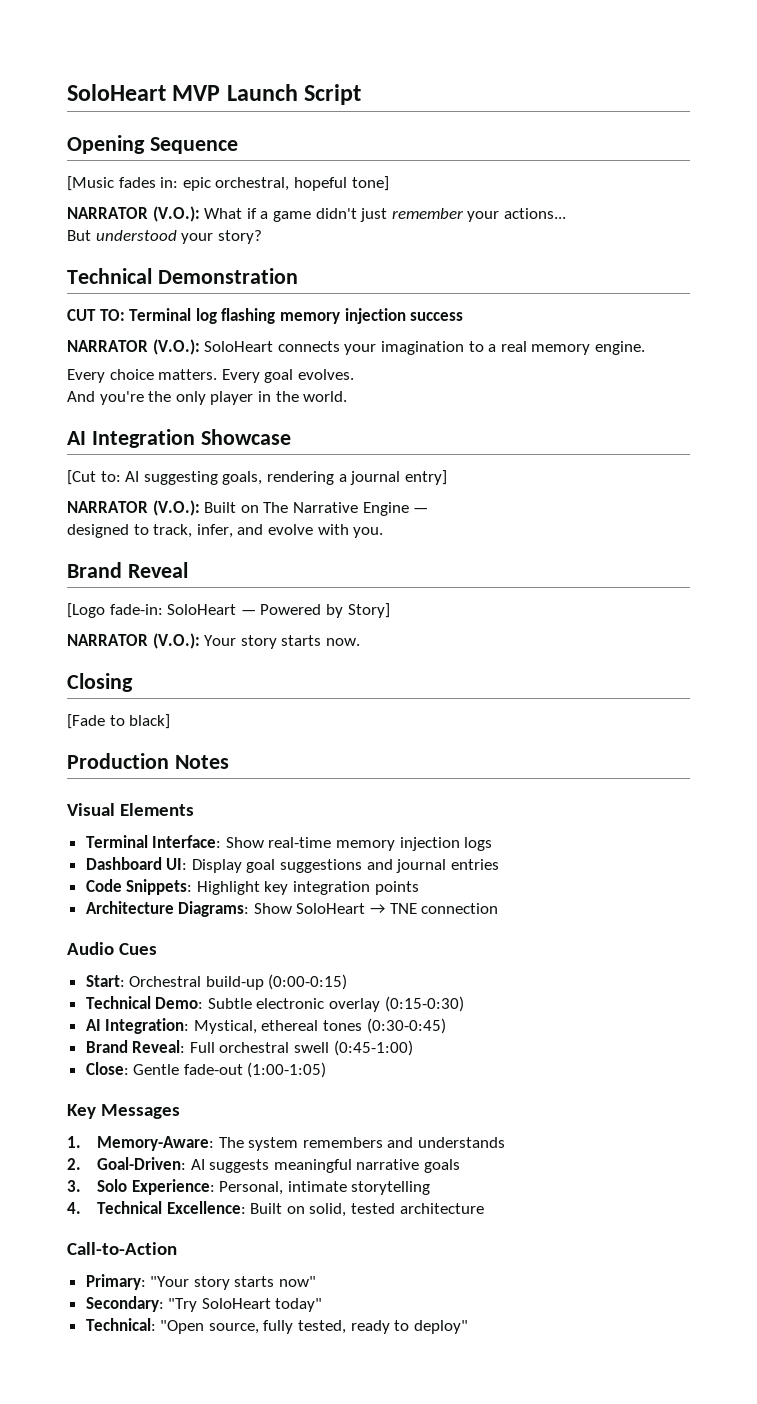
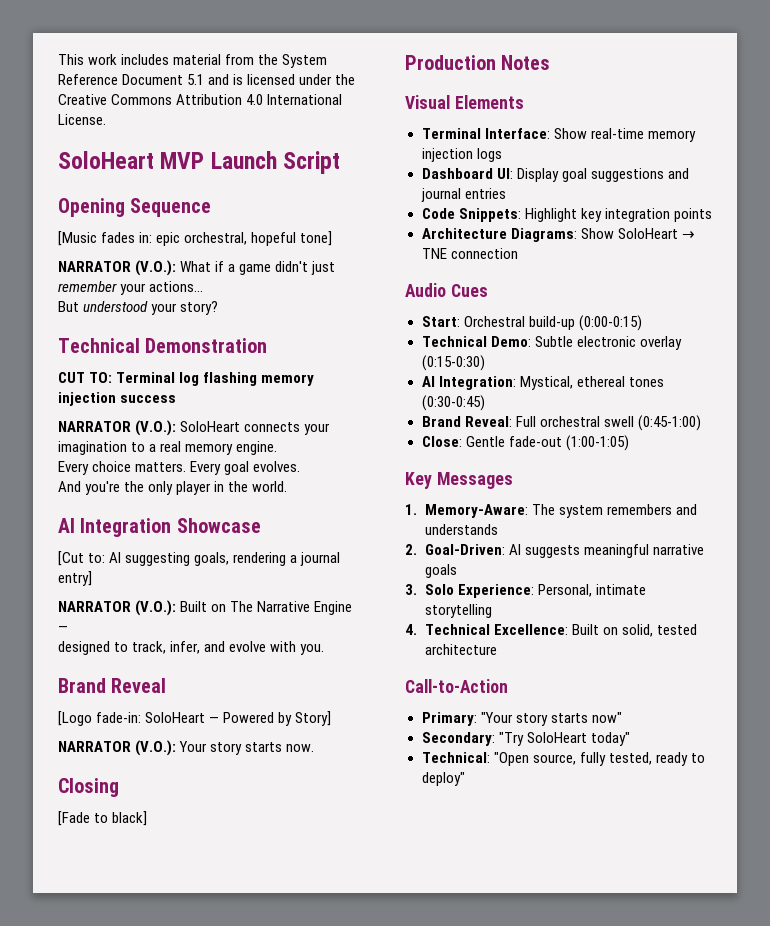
(67, 92) none -> [58,54,328,68] [58,74,356,85] [58,94,343,105] [58,114,106,125] This work includes material from the System Reference Document 5.1 and is licensed under the Creative Commons Attribution 4.0 International License. //

